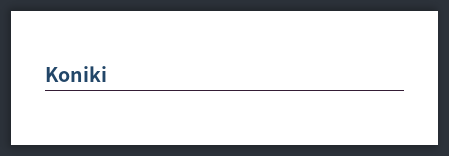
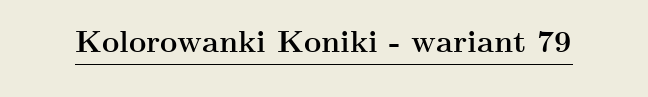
[45,66,107,82] Koniki -> [75,31,571,52] Kolorowanki Koniki - wariant 79

